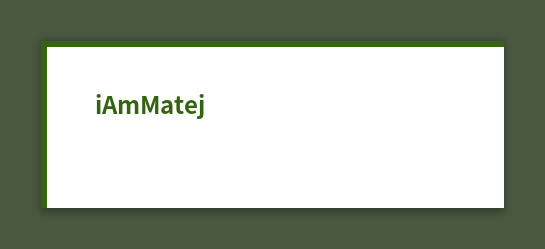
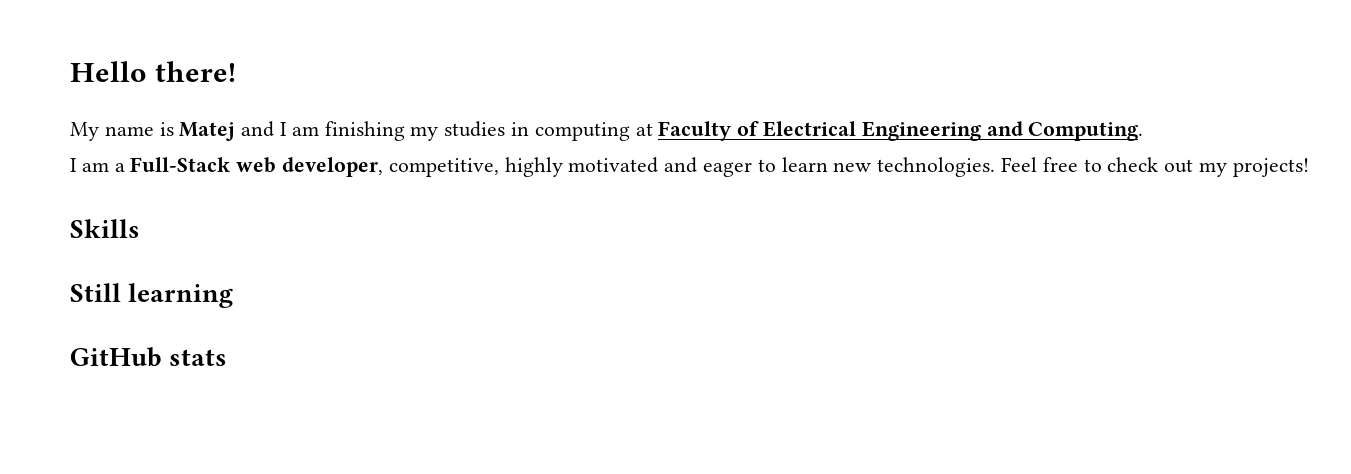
[95,94,205,119] iAmMatej -> [70,61,237,82] [70,121,1144,141] [70,157,1309,177] [70,219,140,238] [70,283,234,308] [70,347,228,367] Hello there! // My name is Matej and I am finishing my studies in computing at Faculty of Electrical Engineering and Computing. // I am a Full-Stack web developer, competitive, highly motivated and eager to learn new technologies. Feel free to check out my projects! // Skills // Still learning // GitHub stats

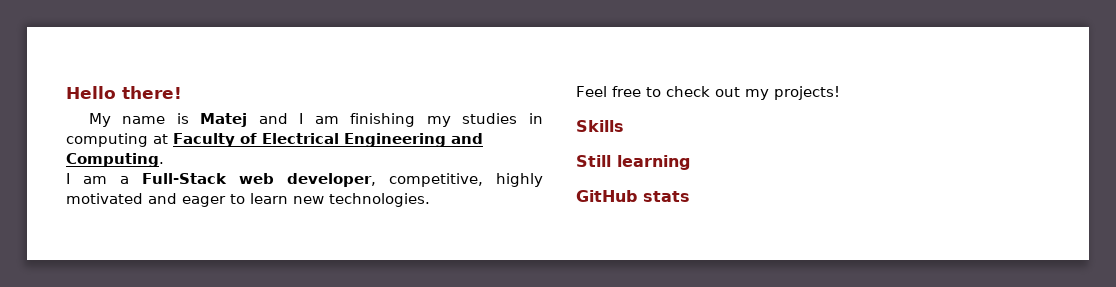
(996, 167) none -> (430, 200) //

